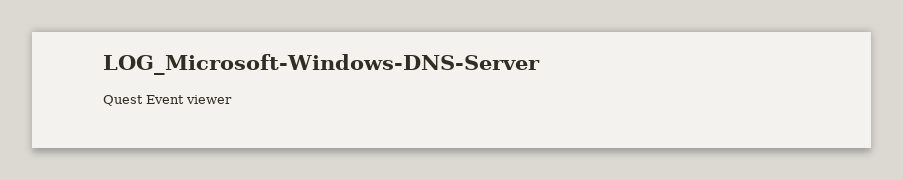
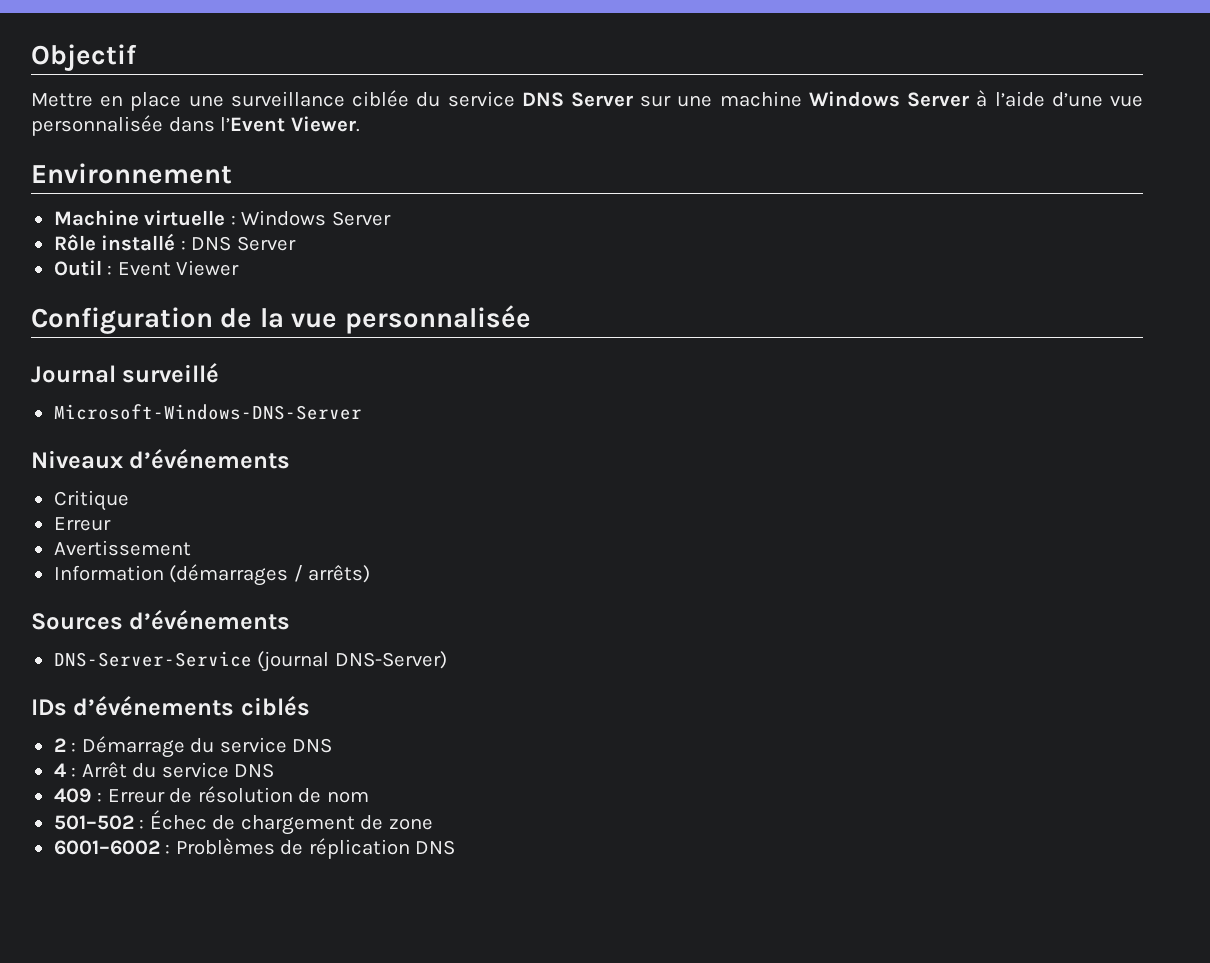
[103,54,540,75] [103,95,232,106] LOG_Microsoft-Windows-DNS-Server // Quest Event viewer -> [31,44,137,71] [31,90,1143,111] [31,115,360,136] [31,163,232,184] [53,210,391,226] [53,233,296,251] [53,260,240,276] [31,305,531,334] [31,363,220,383] [53,404,362,420] [31,449,291,469] [53,490,129,511] [53,517,111,531] [53,540,191,556] [53,564,371,586] [31,610,291,630] [53,651,447,672] [31,696,310,716] [53,736,333,758] [53,761,275,778] [53,786,369,803] [53,810,433,835] [53,838,456,859] Objectif // Mettre en place une surveillance ciblée du service DNS Server sur une machine Windows Server à l’aide d’une vue personnalisée dans l’Event Viewer. // Environnement // Machine virtuelle : Windows Server // Rôle installé : DNS Server // Outil : Event Viewer // Configuration de la vue personnalisée // Journal surveillé // Microsoft-Windows-DNS-Server // Niveaux d’événements // Critique // Erreur // Avertissement // Information (démarrages / arrêts) // Sources d’événements // DNS-Server-Service (journal DNS-Server) // IDs d’événements ciblés // 2 : Démarrage du service DNS // 4 : Arrêt du service DNS // 409 : Erreur de résolution de nom // 501–502 : Échec de chargement de zone // 6001–6002 : Problèmes de réplication DNS

